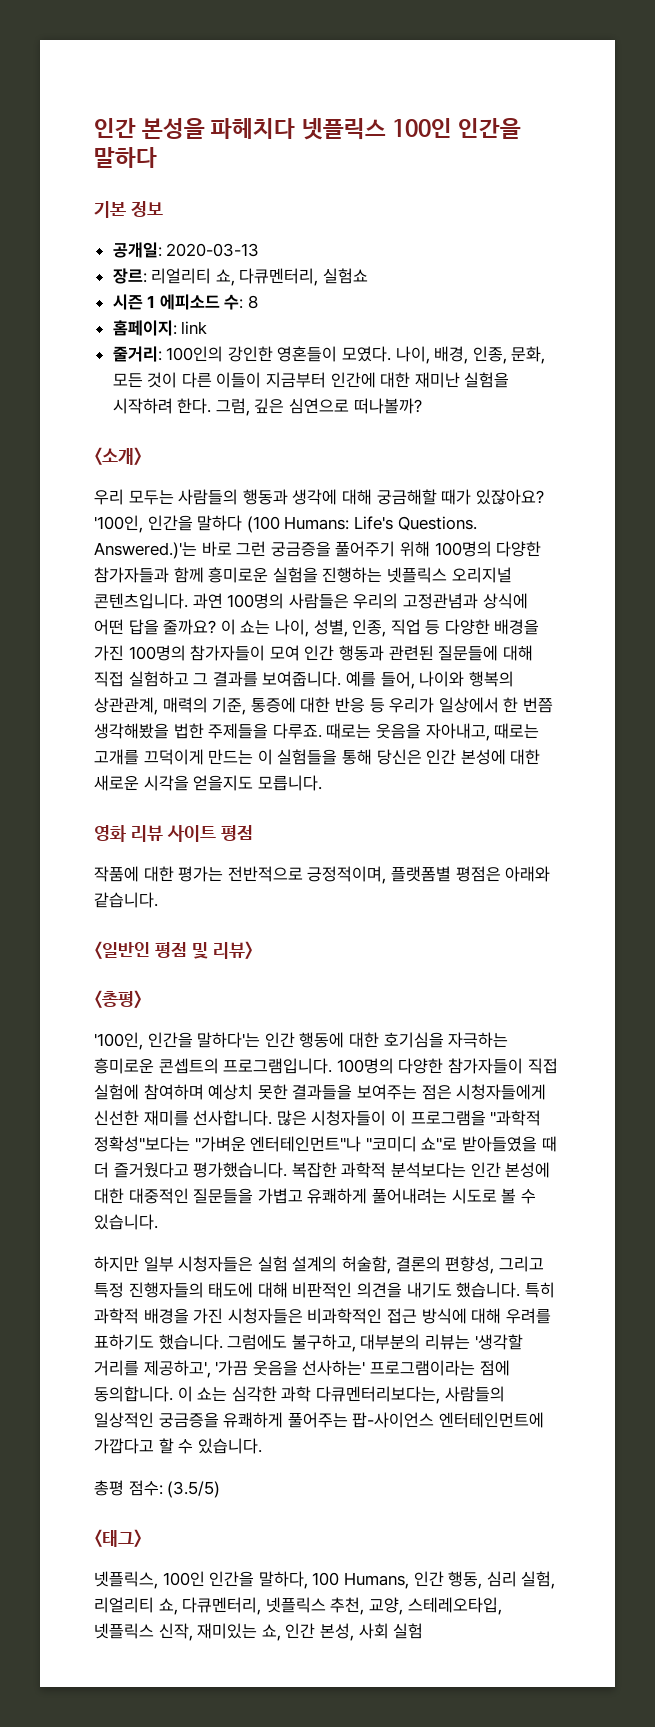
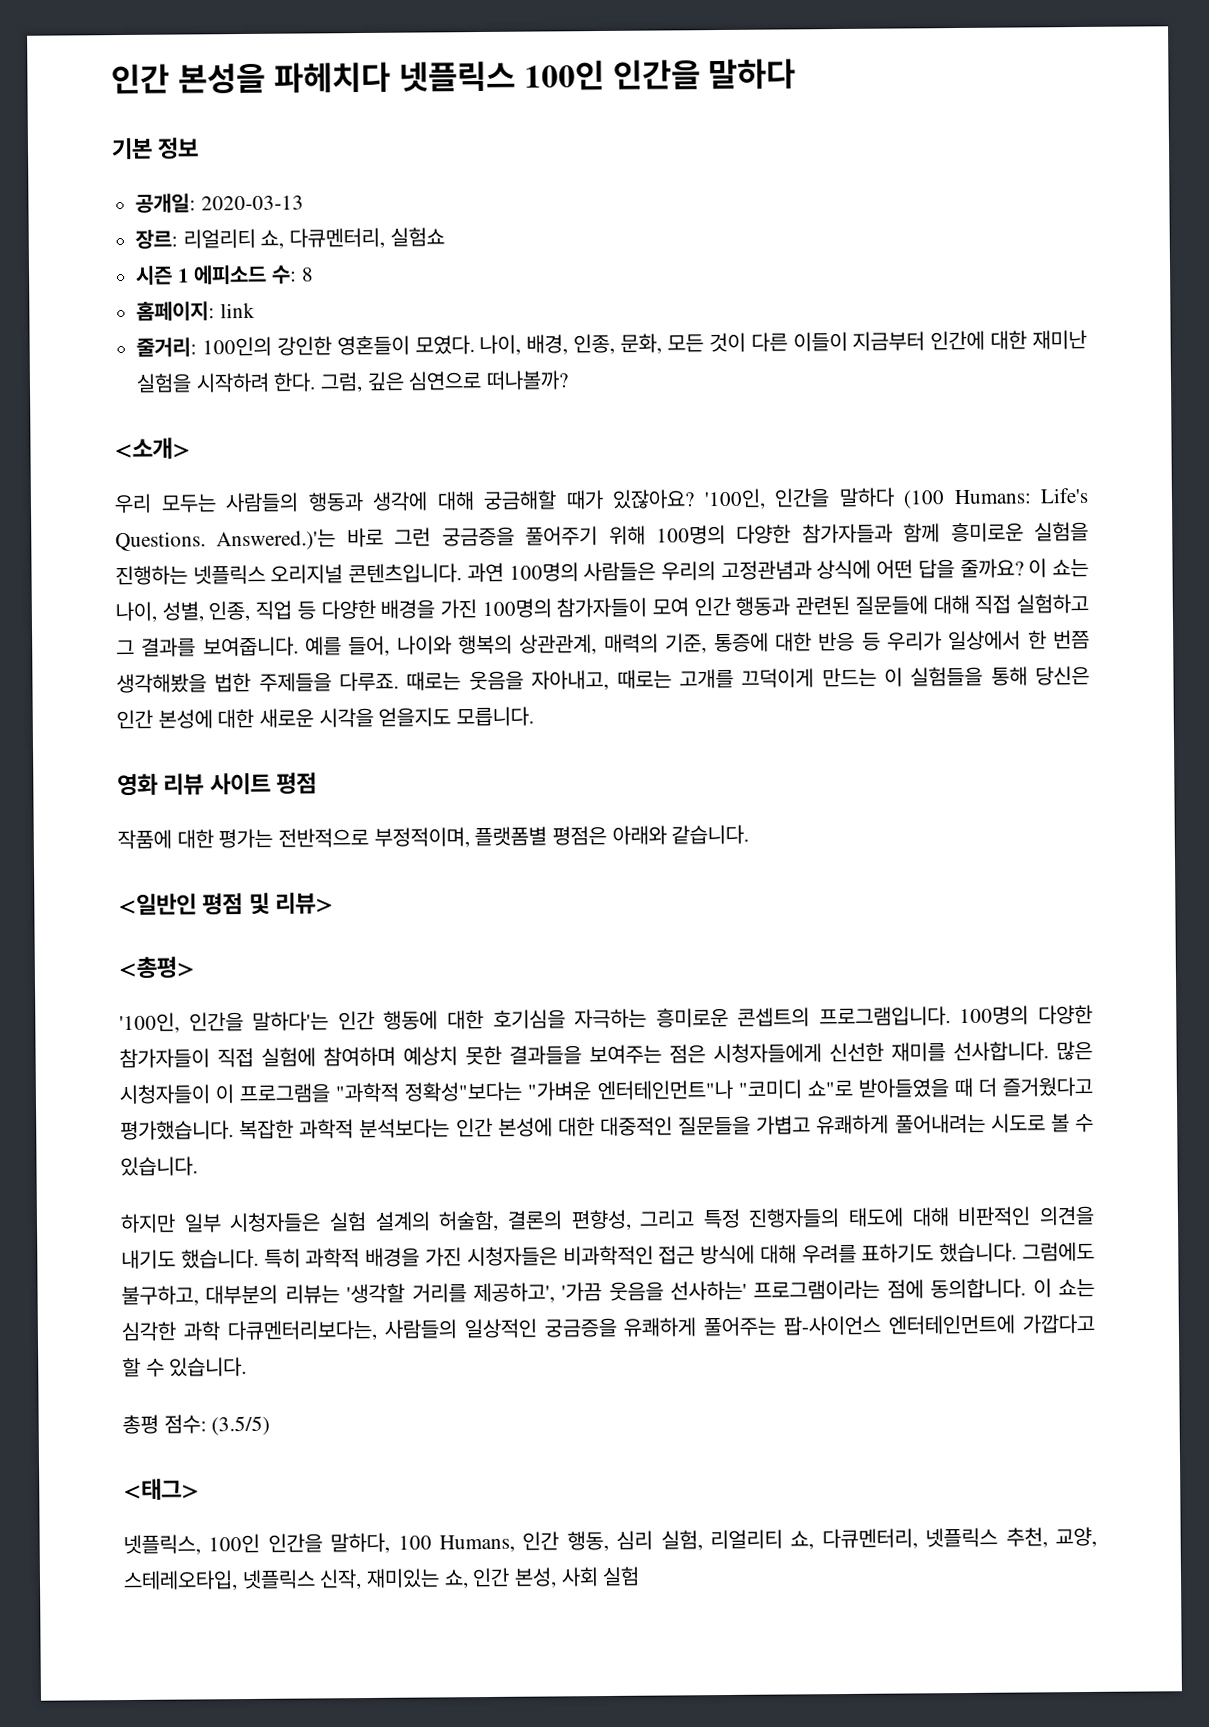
[307,866,387,884] 긍정적이며, -> [373,827,470,848] 부정적이며,

